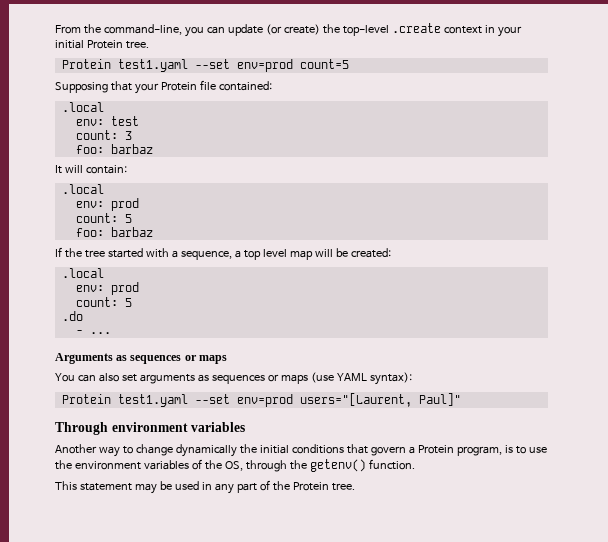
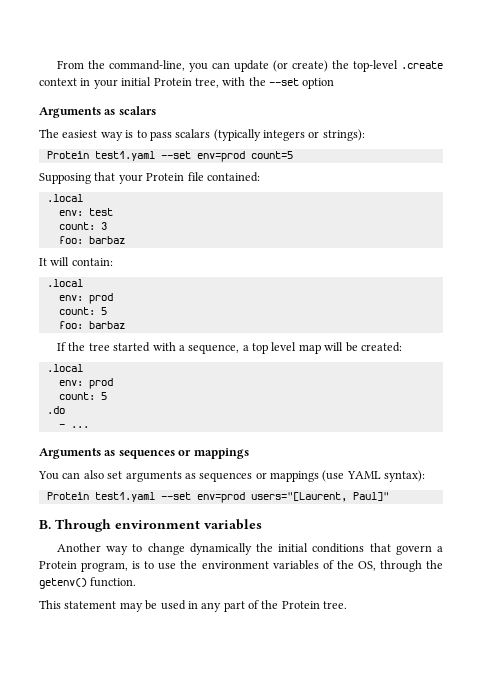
[125,41,149,49] tree. -> [194,77,335,89] [39,106,156,118] [39,129,365,141] tree, with the --set option // Arguments as scalars // The easiest way is to pass scalars (typically integers or strings):
[198,355,227,364] maps -> [193,448,249,459] mappings
[280,374,308,384] maps -> [270,471,319,482] mappings
(461, 399) none -> [39,520,51,529] B.

